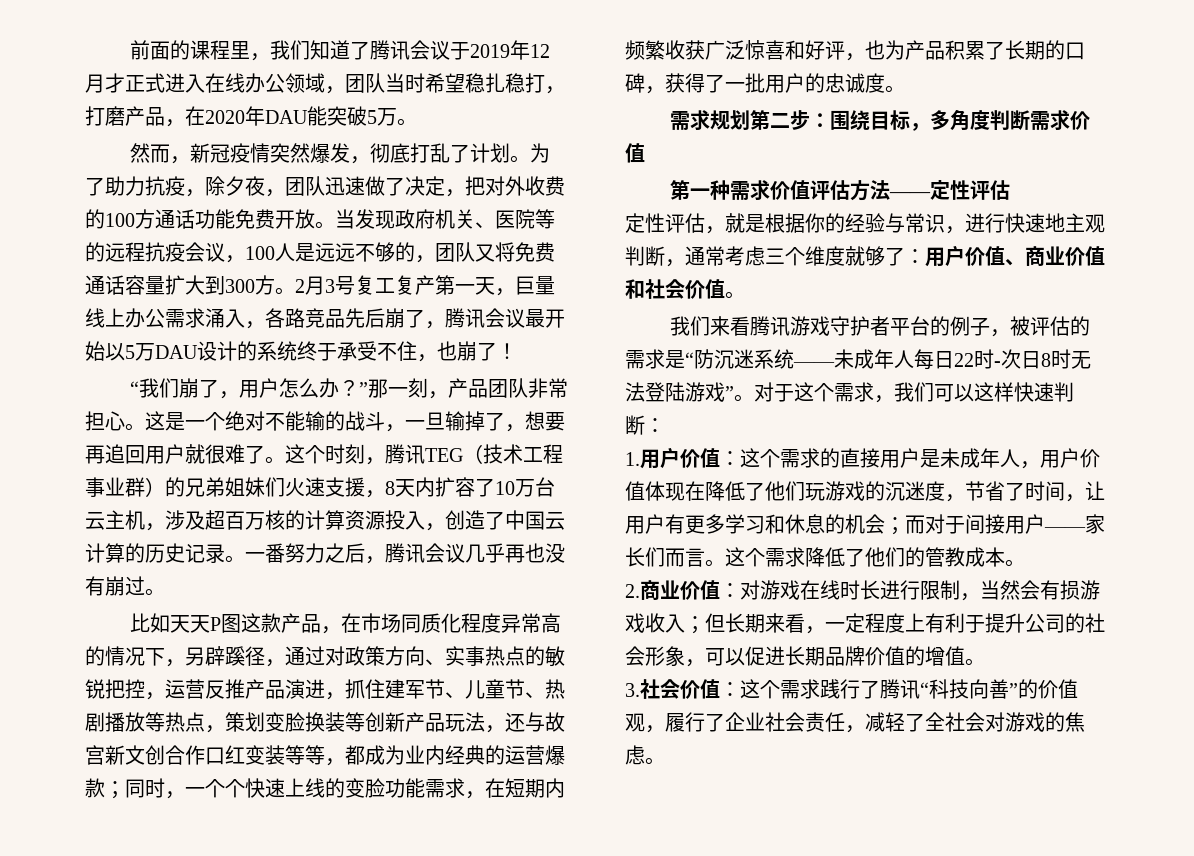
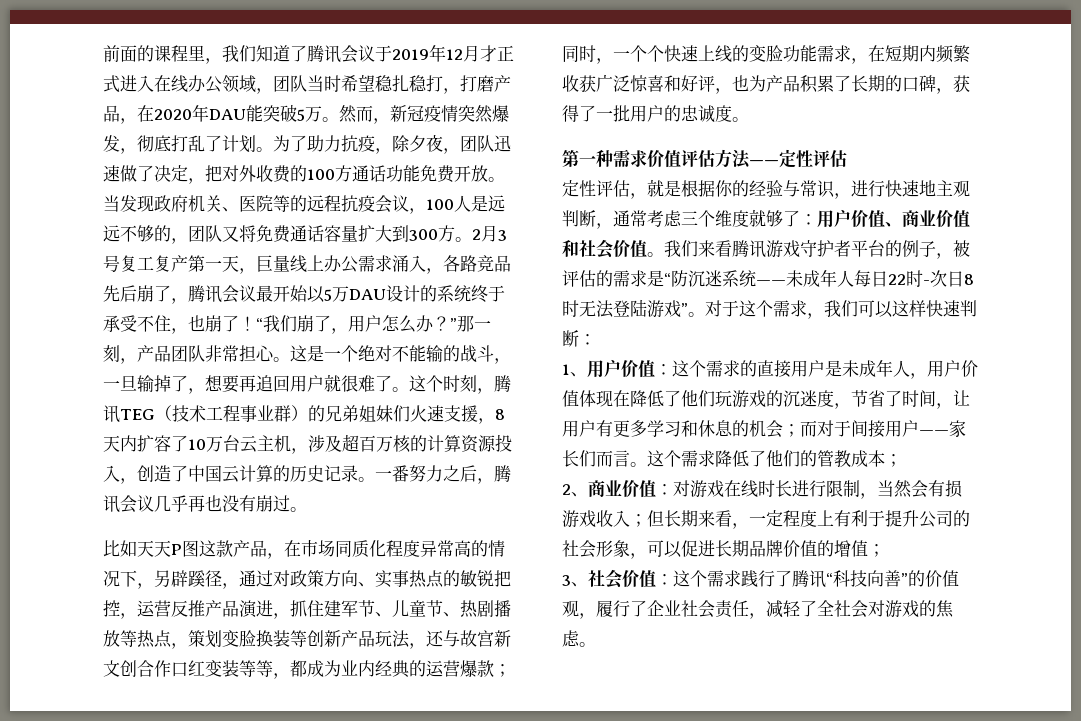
(417, 122) // -> (339, 119) none
(517, 351) // -> (256, 323) none
[670,109,1091,131] [625,143,645,163] // 需求规划第二步：围绕目标，多角度判断需求价值 -> (749, 119) none
(745, 295) // -> (664, 254) none
[625,452,640,466] 1. -> [562,364,587,377] 1、
[1005,559,1025,567] [625,584,640,598] 。 // 2. -> [885,454,902,467] [562,484,588,497] ； // 2、
[965,658,985,666] [625,683,640,697] 。 // 3. -> [868,544,885,557] [562,575,588,587] ； // 3、

